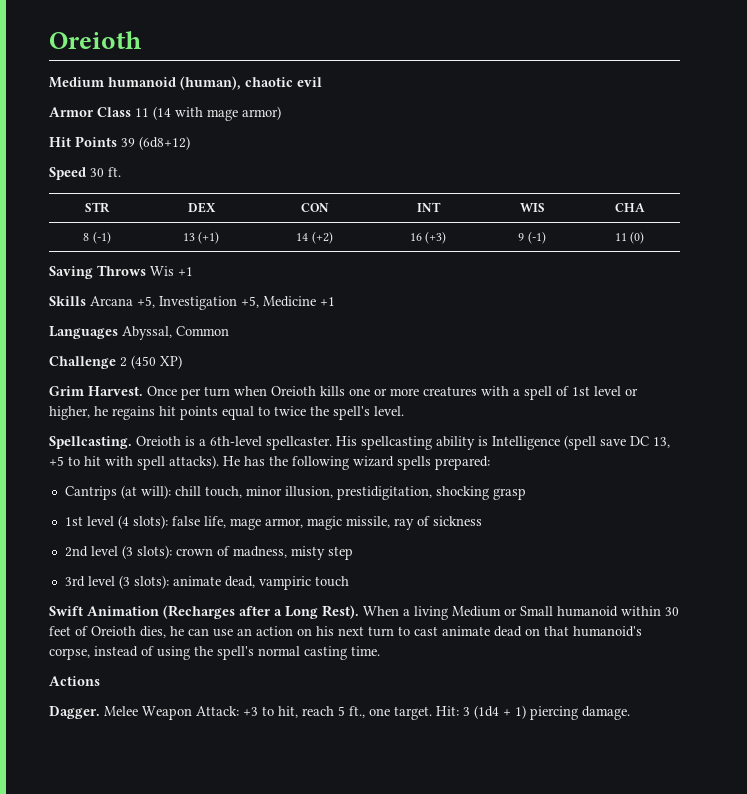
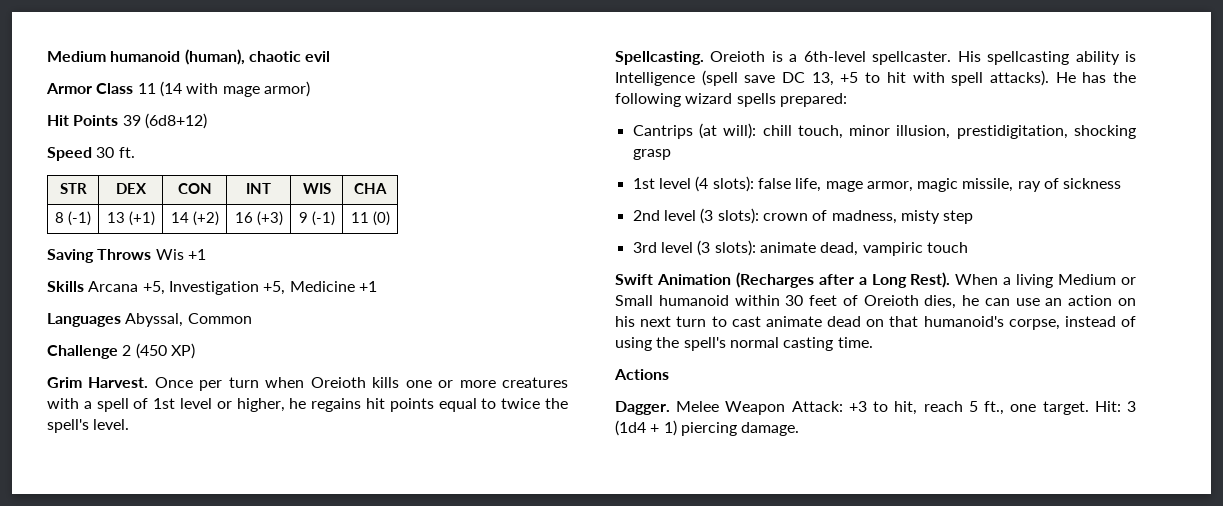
[49,31,142,49] Oreioth // -> (47, 56) none

